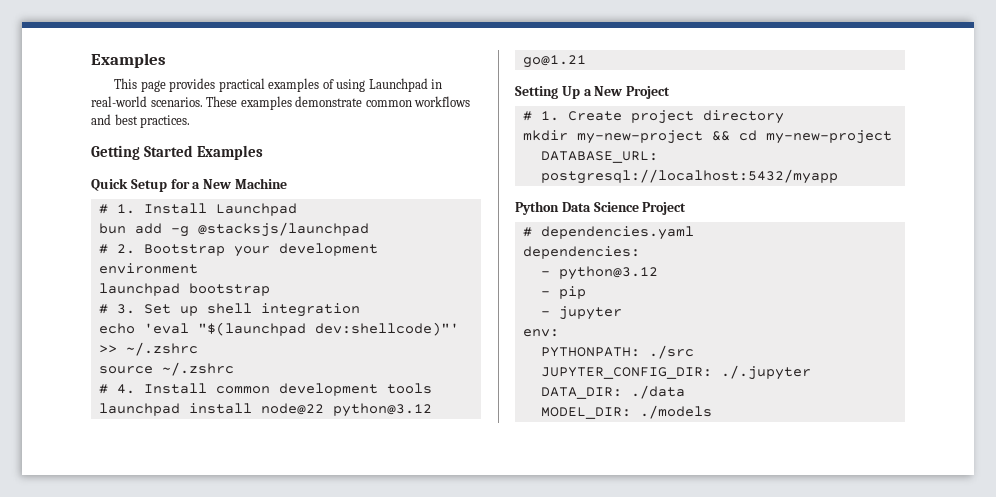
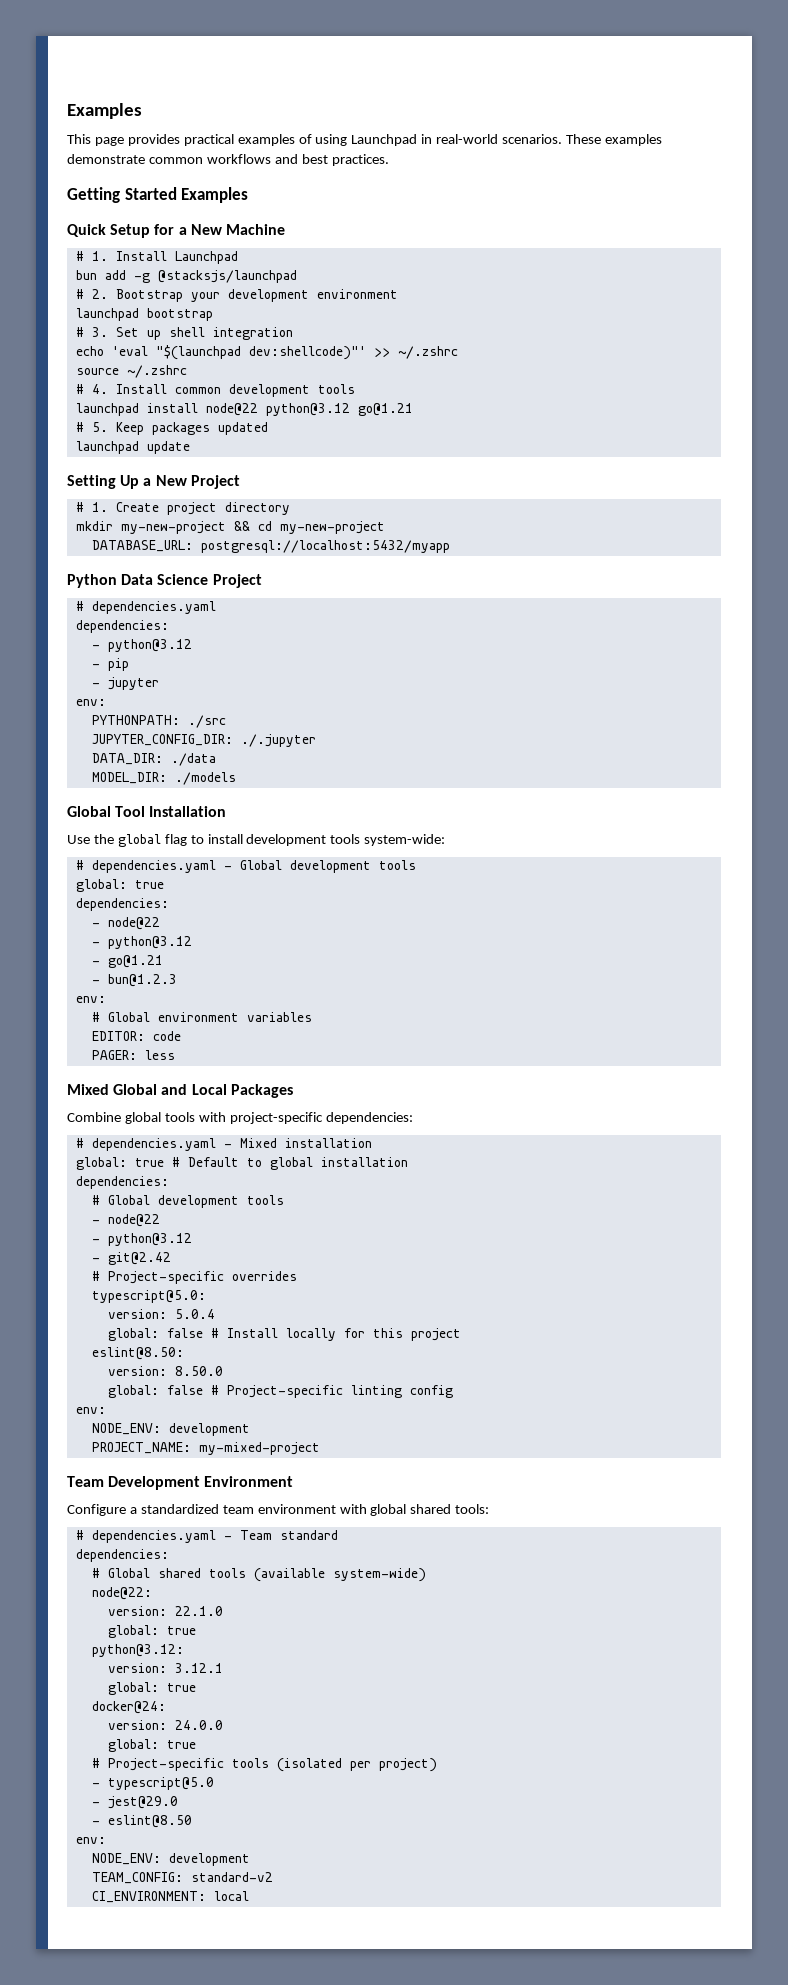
(586, 61) none -> [75,422,268,435] [75,441,190,454] // # 5. Keep packages updated // launchpad update
(712, 412) none -> [67,806,227,817] [67,834,446,847] [75,860,416,873] [75,879,164,892] [75,898,169,911] [91,917,160,930] [91,936,192,949] [91,955,163,968] [91,974,177,987] [75,996,106,1003] [91,1012,312,1022] [91,1031,181,1041] [91,1050,175,1060] [67,1084,293,1098] [67,1112,413,1124] [75,1138,372,1151] [75,1157,408,1170] [75,1176,169,1189] [91,1195,284,1208] [91,1214,160,1227] [91,1233,192,1246] [91,1252,171,1265] [91,1271,297,1284] [91,1290,206,1303] [107,1309,215,1319] [107,1328,461,1341] [91,1347,184,1360] [107,1366,223,1376] [107,1385,453,1398] [75,1407,106,1414] [91,1423,250,1436] [91,1442,320,1455] [67,1476,294,1490] [67,1504,490,1516] [75,1530,338,1543] [75,1549,169,1562] [91,1568,426,1582] [91,1587,152,1600] [107,1606,223,1616] [107,1625,196,1638] [91,1644,184,1657] [107,1663,223,1673] [107,1682,196,1695] [91,1701,166,1714] [107,1720,223,1730] [107,1739,196,1752] [91,1758,437,1772] [91,1777,214,1790] [91,1796,178,1809] [91,1815,192,1828] [75,1837,106,1844] [91,1853,250,1866] [91,1872,273,1884] [91,1891,249,1903] // Global Tool Installation // Use the global flag to install development tools system-wide: // # dependencies.yaml - Global development tools // global: true // dependencies: // - node@22 // - python@3.12 // - go@1.21 // - bun@1.2.3 // env: // # Global environment variables // EDITOR: code // PAGER: less // Mixed Global and Local Packages // Combine global tools with project-specific dependencies: // # dependencies.yaml - Mixed installation // global: true # Default to global installation // dependencies: // # Global development tools // - node@22 // - python@3.12 // - git@2.42 // # Project-specific overrides // typescript@5.0: // version: 5.0.4 // global: false # Install locally for this project // eslint@8.50: // version: 8.50.0 // global: false # Project-specific linting config // env: // NODE_ENV: development // PROJECT_NAME: my-mixed-project // Team Development Environment // Configure a standardized team environment with global shared tools: // # dependencies.yaml - Team standard // dependencies: // # Global shared tools (available system-wide) // node@22: // version: 22.1.0 // global: true // python@3.12: // version: 3.12.1 // global: true // docker@24: // version: 24.0.0 // global: true // # Project-specific tools (isolated per project) // - typescript@5.0 // - jest@29.0 // - eslint@8.50 // env: // NODE_ENV: development // TEAM_CONFIG: standard-v2 // CI_ENVIRONMENT: local

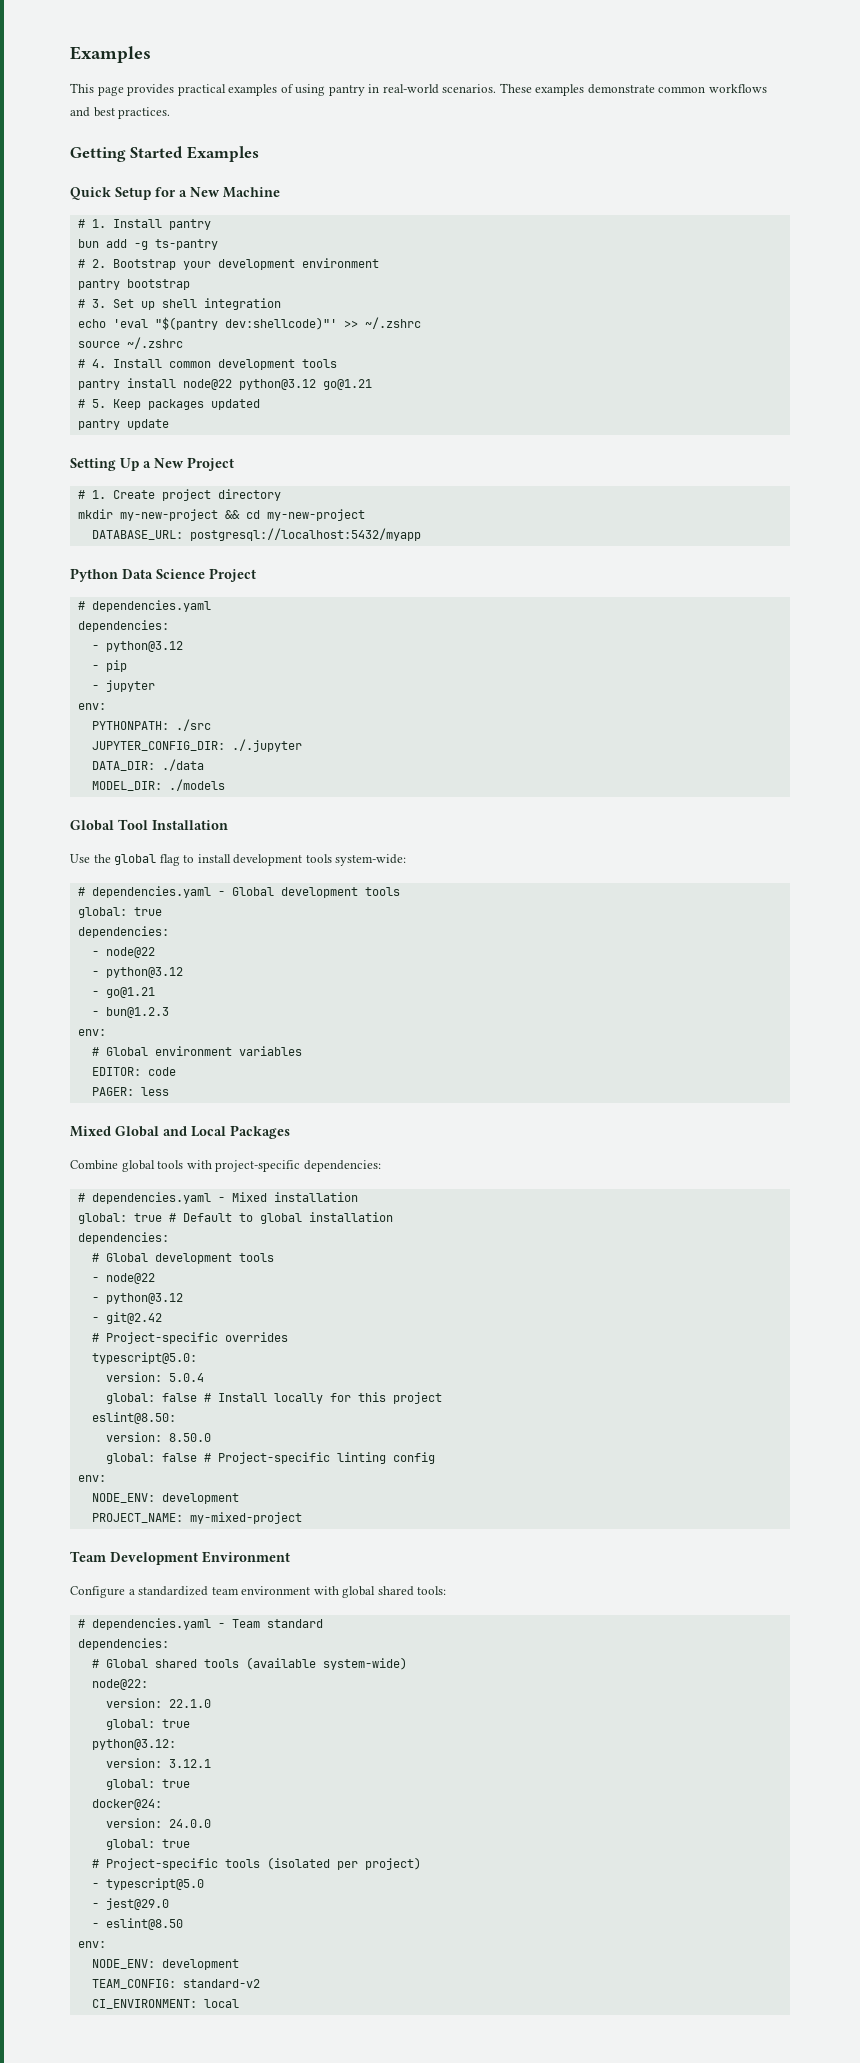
[351,134,418,146] Launchpad -> [328,85,365,96] pantry
[174,251,238,264] Launchpad -> [168,219,211,230] pantry
[157,270,297,283] @stacksjs/launchpad -> [154,239,218,250] ts-pantry
[75,308,139,321] launchpad -> [77,279,120,290] pantry
[155,345,241,360] "$(launchpad -> [154,317,218,330] "$(pantry
[75,403,139,416] launchpad -> [77,379,120,390] pantry
[75,441,139,454] launchpad -> [77,419,120,430] pantry

